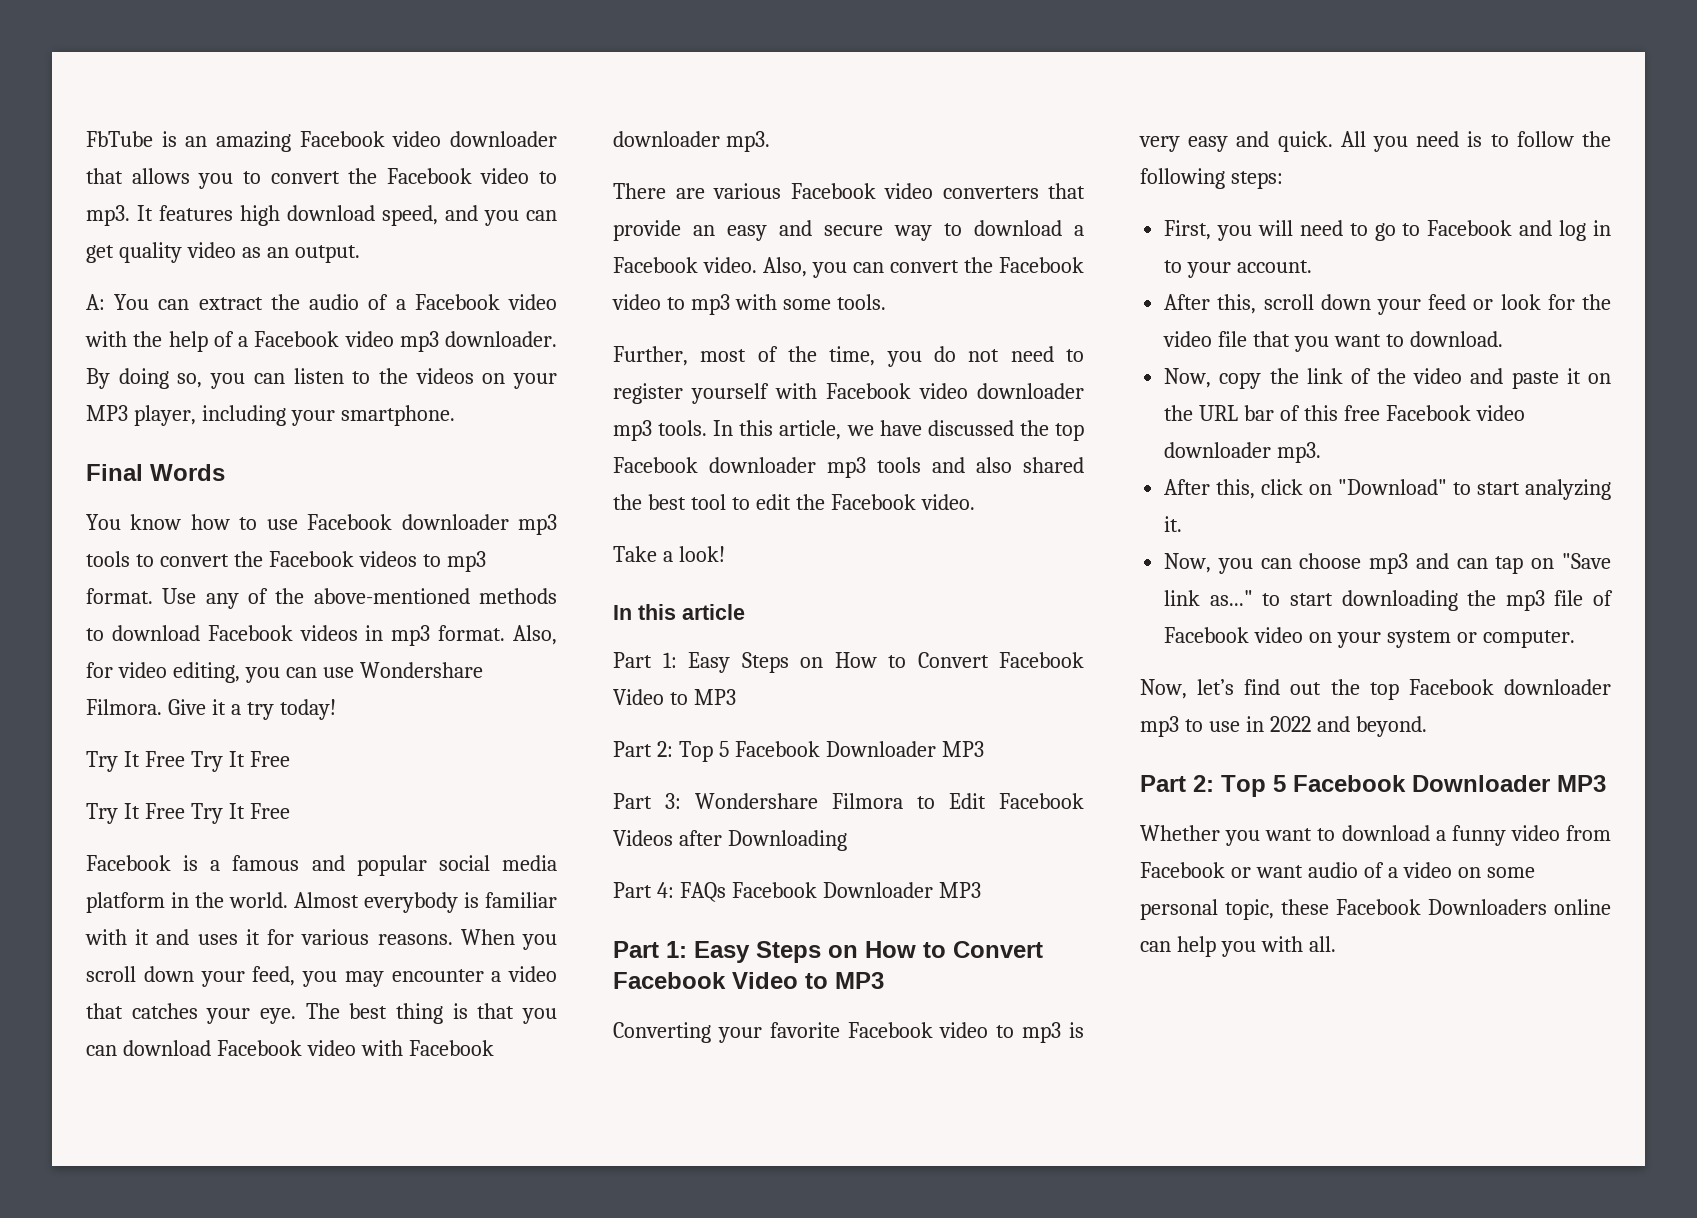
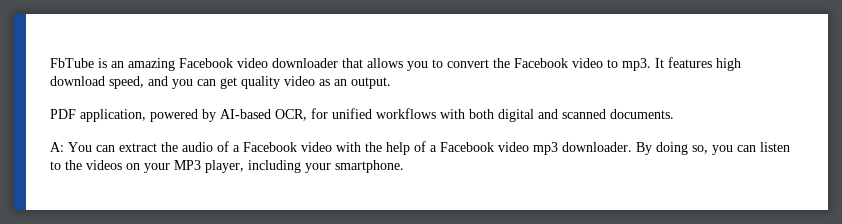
(360, 254) none -> [50,108,674,122] // PDF application, powered by AI-based OCR, for unified workflows with both digital and scanned documents.
[86,464,225,481] [86,514,557,535] [86,551,486,572] [86,588,557,609] [86,625,557,646] [86,662,483,683] [86,699,336,720] [86,751,290,772] [86,803,290,824] [86,855,557,876] [86,892,557,913] [85,929,557,950] [86,966,557,987] [86,1003,557,1024] [86,1040,494,1056] [613,131,770,152] [613,183,1085,199] [613,220,1084,241] [613,257,1084,278] [612,294,886,315] [613,346,1084,367] [613,383,1084,404] [613,420,1084,441] [613,457,1084,478] [613,494,975,510] [613,546,725,562] [613,604,745,620] [613,652,1084,673] [613,689,736,705] [613,741,984,762] [613,793,1084,809] [613,830,847,851] [613,882,981,902] [613,941,1043,963] [613,972,884,989] [613,1022,1084,1043] [1139,131,1611,152] [1140,168,1283,189] [1164,220,1611,241] [1164,260,1313,278] [1164,294,1611,315] [1163,331,1503,352] [1164,368,1611,389] [1164,405,1525,421] [1164,442,1322,463] [1164,479,1611,500] [1164,516,1183,532] [1164,553,1611,574] [1164,590,1613,611] [1164,627,1575,648] [1140,679,1611,700] [1140,716,1427,737] [1140,775,1606,797] [1140,825,1611,846] [1140,862,1535,878] [1140,899,1611,920] [1140,936,1336,957] // Final Words // You know how to use Facebook downloader mp3 tools to convert the Facebook videos to mp3 format. Use any of the above-mentioned methods to download Facebook videos in mp3 format. Also, for video editing, you can use Wondershare Filmora. Give it a try today! // Try It Free Try It Free // Try It Free Try It Free // Facebook is a famous and popular social media platform in the world. Almost everybody is familiar with it and uses it for various reasons. When you scroll down your feed, you may encounter a video that catches your eye. The best thing is that you can download Facebook video with Facebook downloader mp3. // There are various Facebook video converters that provide an easy and secure way to download a Facebook video. Also, you can convert the Facebook video to mp3 with some tools. // Further, most of the time, you do not need to register yourself with Facebook video downloader mp3 tools. In this article, we have discussed the top Facebook downloader mp3 tools and also shared the best tool to edit the Facebook video. // Take a look! // In this article // Part 1: Easy Steps on How to Convert Facebook Video to MP3 // Part 2: Top 5 Facebook Downloader MP3 // Part 3: Wondershare Filmora to Edit Facebook Videos after Downloading // Part 4: FAQs Facebook Downloader MP3 // Part 1: Easy Steps on How to Convert Facebook Video to MP3 // Converting your favorite Facebook video to mp3 is very easy and quick. All you need is to follow the following steps: // First, you will need to go to Facebook and log in to your account. // After this, scroll down your feed or look for the video file that you want to download. // Now, copy the link of the video and paste it on the URL bar of this free Facebook video downloader mp3. // After this, click on "Download" to start analyzing it. // Now, you can choose mp3 and can tap on "Save link as..." to start downloading the mp3 file of Facebook video on your system or computer. // Now, let’s find out the top Facebook downloader mp3 to use in 2022 and beyond. // Part 2: Top 5 Facebook Downloader MP3 // Whether you want to download a funny video from Facebook or want audio of a video on some personal topic, these Facebook Downloaders online can help you with all. -> (404, 166) none

